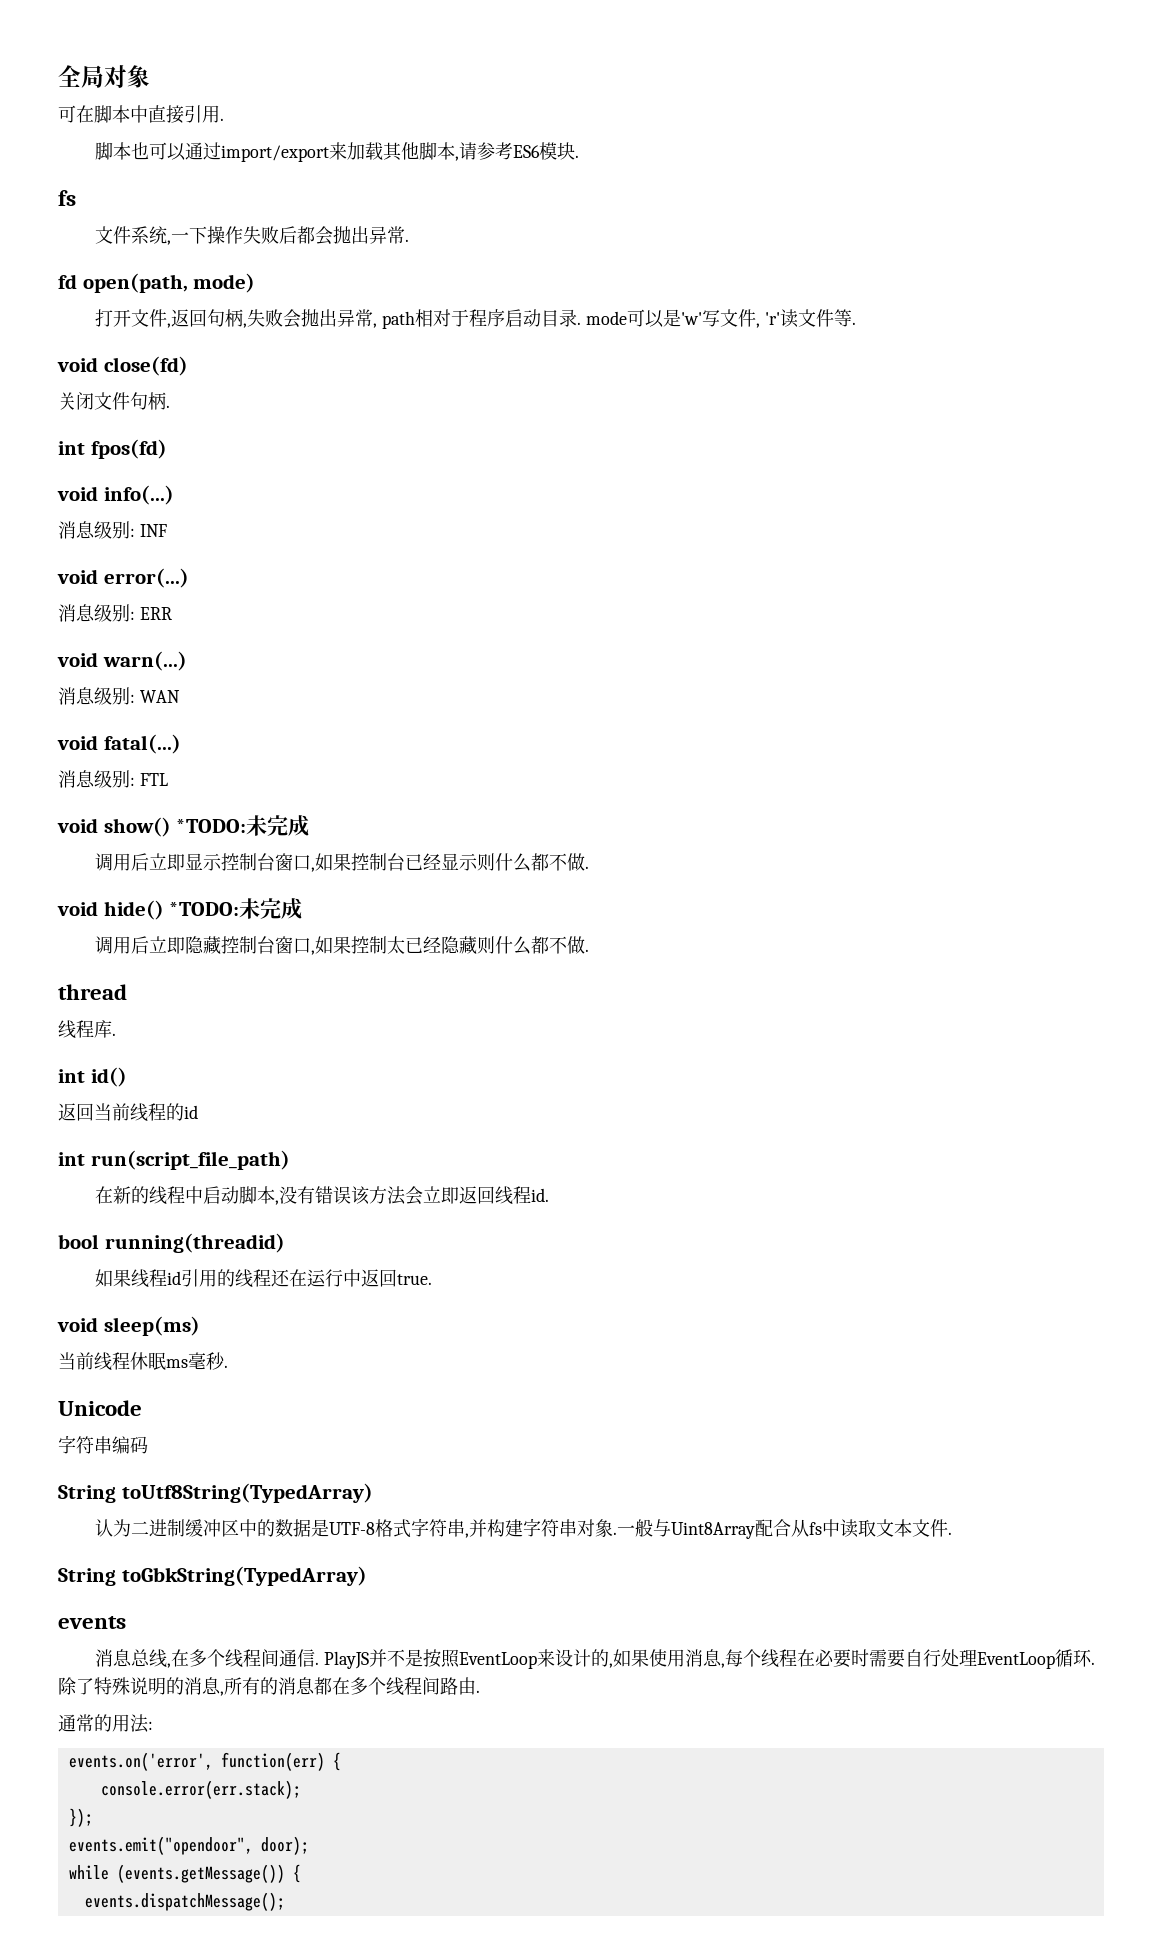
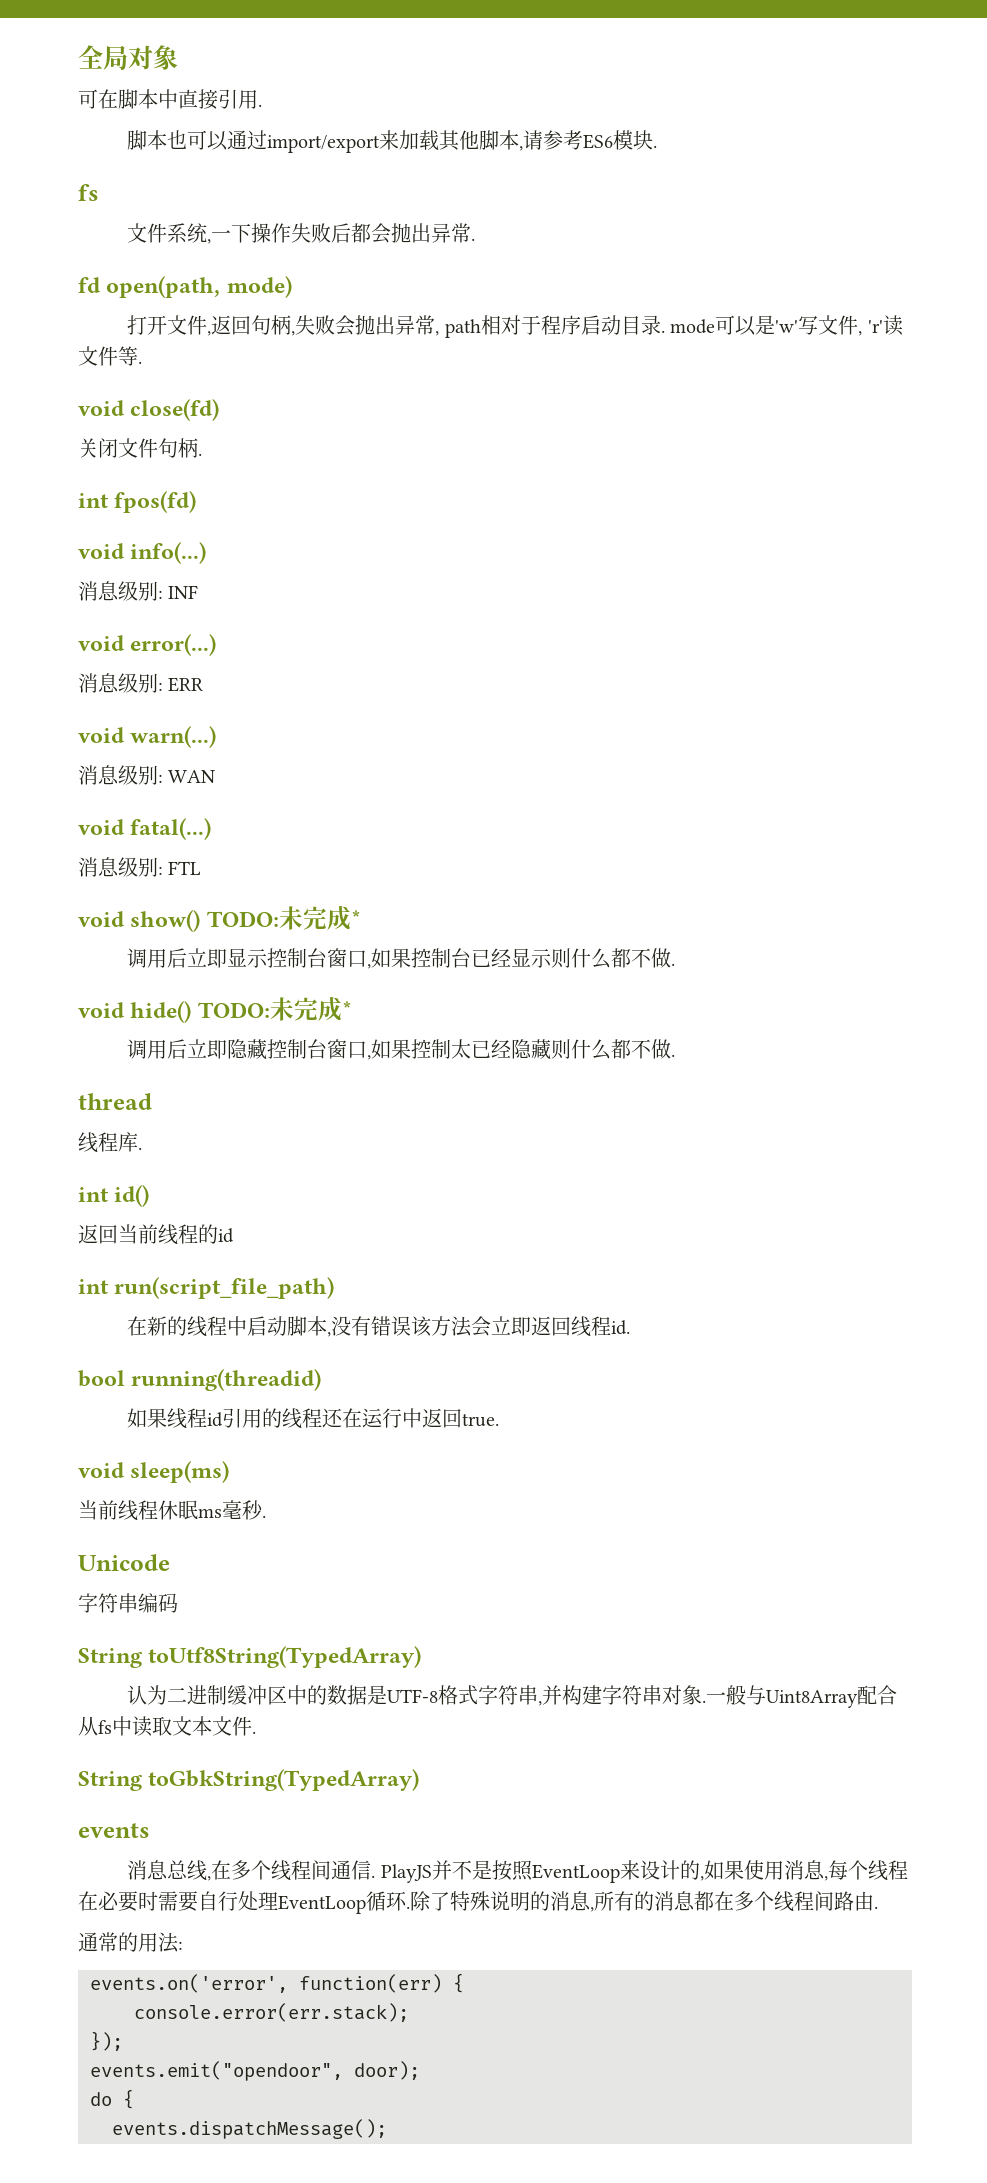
[176,815,310,837] *TODO:未完成 -> [206,906,361,930] TODO:未完成*
[169,898,303,920] *TODO:未完成 -> [197,997,352,1021] TODO:未完成*
[68,1864,285,1883] while (events.getMessage()) -> [90,2092,112,2106] do

